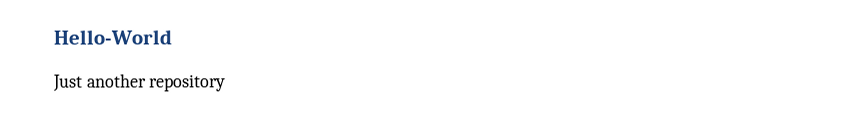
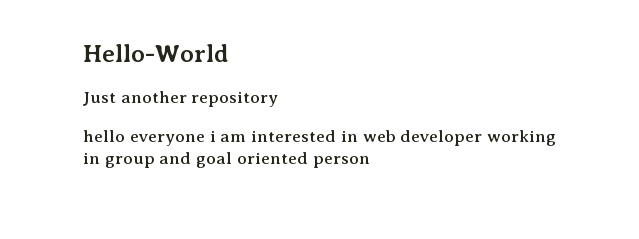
(227, 83) none -> [83,130,556,146] [83,152,370,168] // hello everyone i am interested in web developer working in group and goal oriented person

